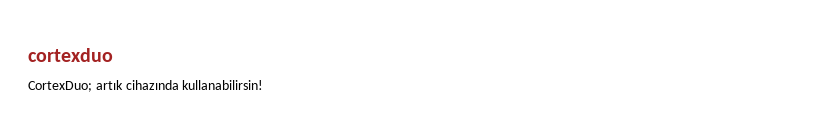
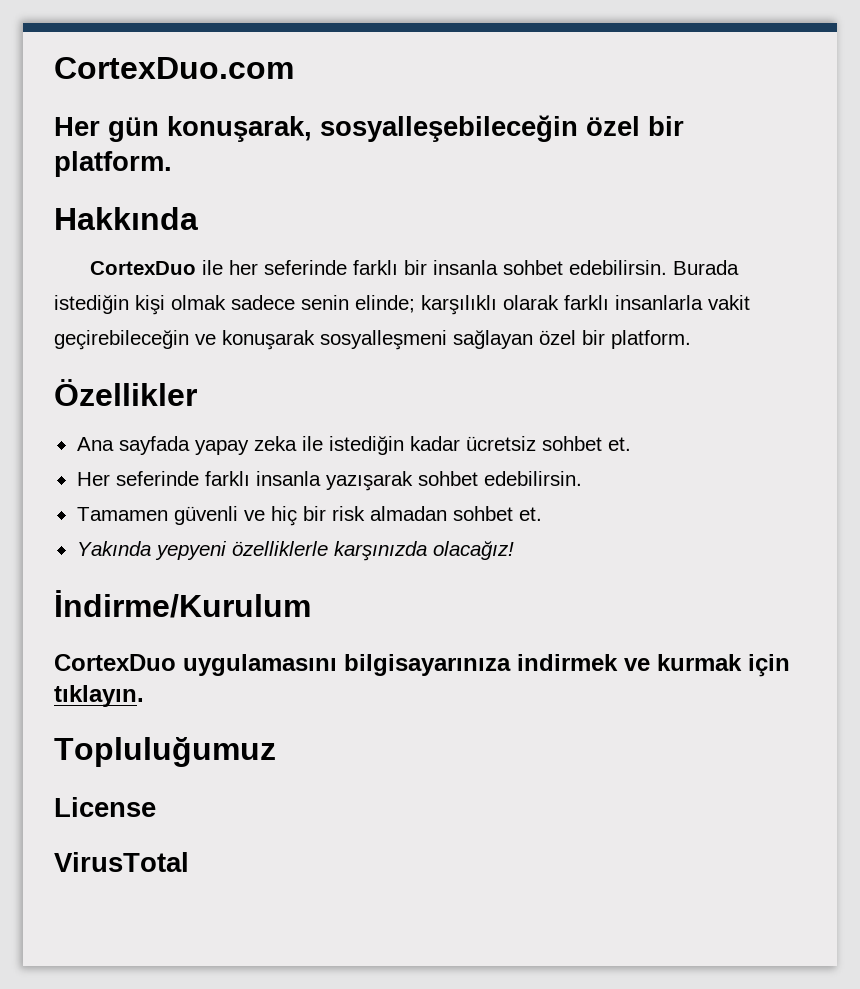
[28,48,113,62] [28,80,264,92] cortexduo // CortexDuo; artık cihazında kullanabilirsin! -> [54,57,294,79] [54,115,684,142] [54,151,172,177] [54,207,198,230] [90,260,740,275] [54,295,750,315] [54,330,691,350] [54,379,197,406] [76,436,631,455] [76,471,582,491] [76,506,542,526] [76,541,514,561] [54,590,311,618] [54,654,790,677] [54,685,144,707] [54,737,276,767] [54,797,156,817] [54,852,189,872] CortexDuo.com // Her gün konuşarak, sosyalleşebileceğin özel bir platform. // Hakkında // CortexDuo ile her seferinde farklı bir insanla sohbet edebilirsin. Burada istediğin kişi olmak sadece senin elinde; karşılıklı olarak farklı insanlarla vakit geçirebileceğin ve konuşarak sosyalleşmeni sağlayan özel bir platform. // Özellikler // Ana sayfada yapay zeka ile istediğin kadar ücretsiz sohbet et. // Her seferinde farklı insanla yazışarak sohbet edebilirsin. // Tamamen güvenli ve hiç bir risk almadan sohbet et. // Yakında yepyeni özelliklerle karşınızda olacağız! // İndirme/Kurulum // CortexDuo uygulamasını bilgisayarınıza indirmek ve kurmak için tıklayın. // Topluluğumuz // License // VirusTotal

